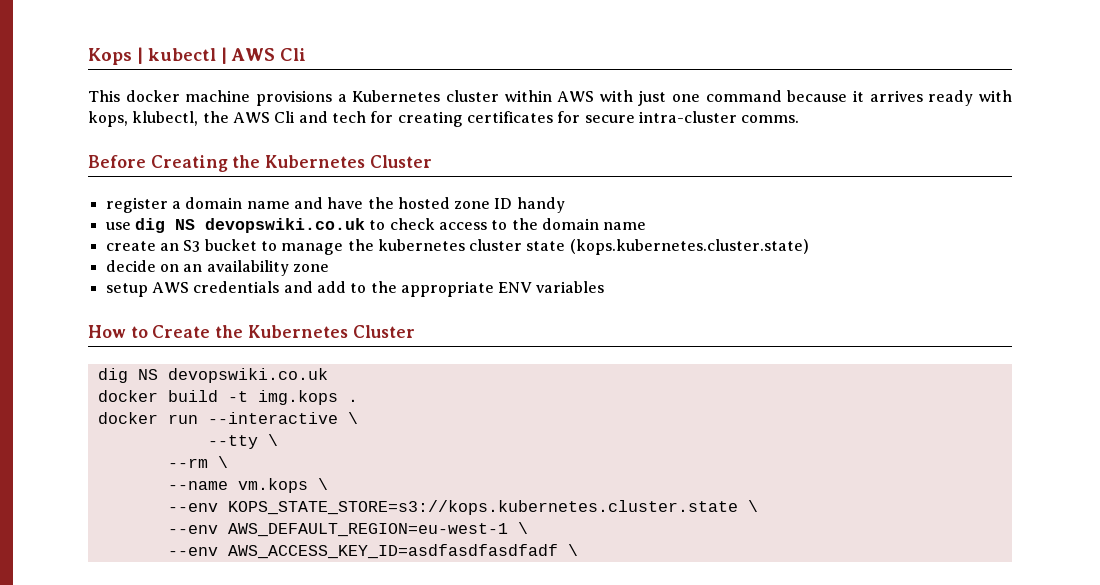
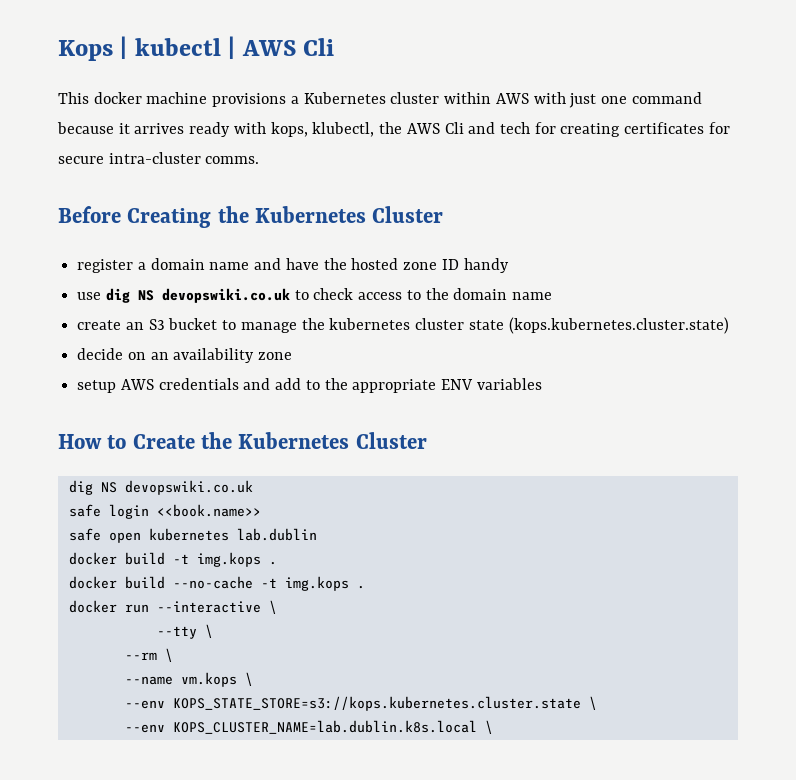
(328, 375) none -> [68,504,261,519] [68,528,317,543] // safe login <<book.name>> // safe open kubernetes lab.dublin
(358, 400) none -> [68,576,365,591] // docker build --no-cache -t img.kops .
[227,522,528,537] [167,544,578,559] AWS_DEFAULT_REGION=eu-west-1 \ // --env AWS_ACCESS_KEY_ID=asdfasdfasdfadf \ -> [172,720,493,734] KOPS_CLUSTER_NAME=lab.dublin.k8s.local \

